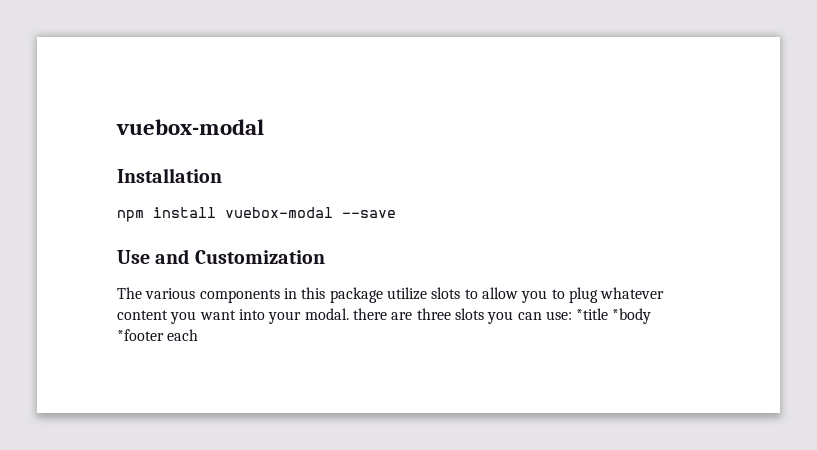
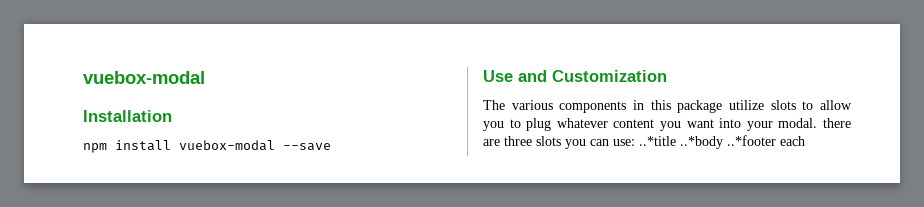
[576,308,652,324] [117,329,164,341] *title *body *footer -> [639,135,776,149] ..*title ..*body ..*footer

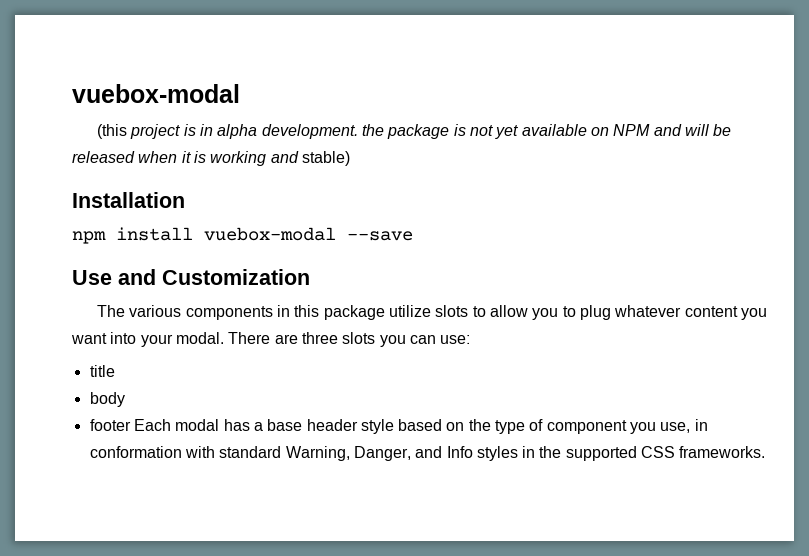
[83,71,205,84] vuebox-modal -> [72,84,240,103] [97,124,732,139] [72,151,350,166] vuebox-modal // (this project is in alpha development. the package is not yet available on NPM and will be released when it is working and stable)
[823,118,851,128] there -> [228,332,271,344] There
[639,135,805,149] ..*title ..*body ..*footer each -> [89,365,115,377] [89,392,125,407] [89,419,708,434] [89,446,766,461] // title // body // footer Each modal has a base header style based on the type of component you use, in conformation with standard Warning, Danger, and Info styles in the supported CSS frameworks.

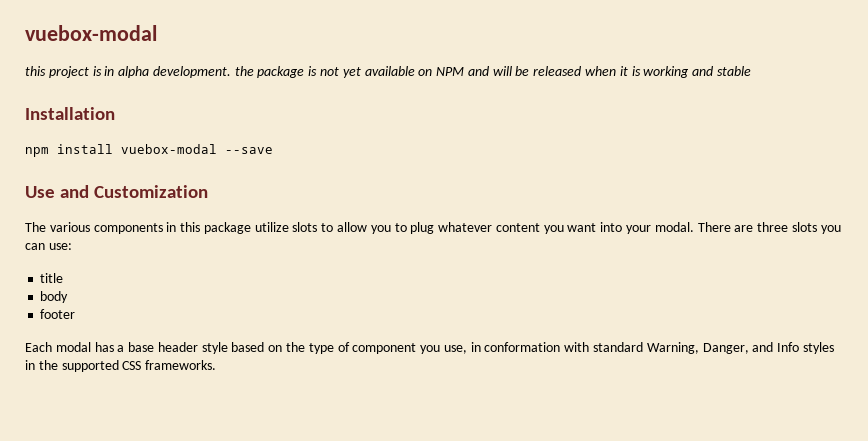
[97,124,128,139] (this -> [25,66,46,76] this
[301,151,350,166] stable) -> [716,66,751,76] stable
(131, 425) none -> (76, 314) //

